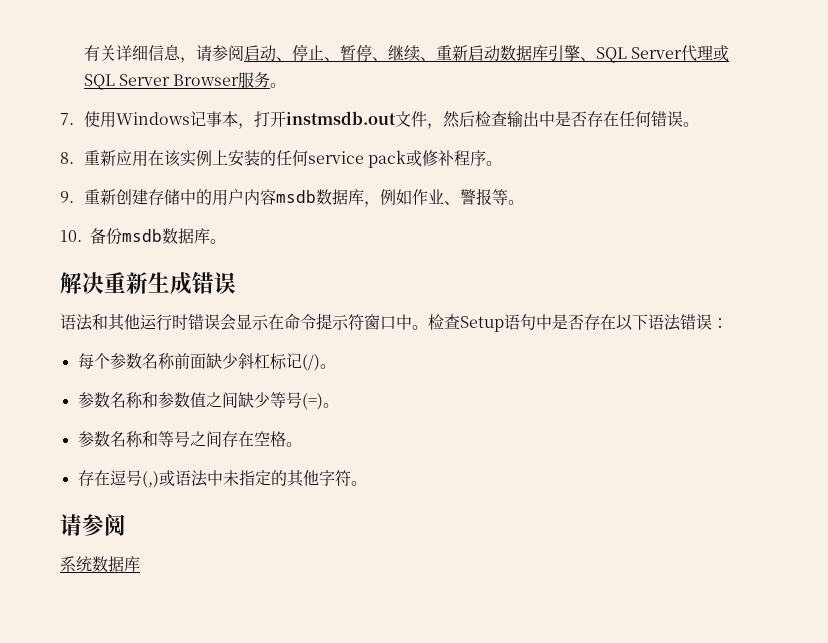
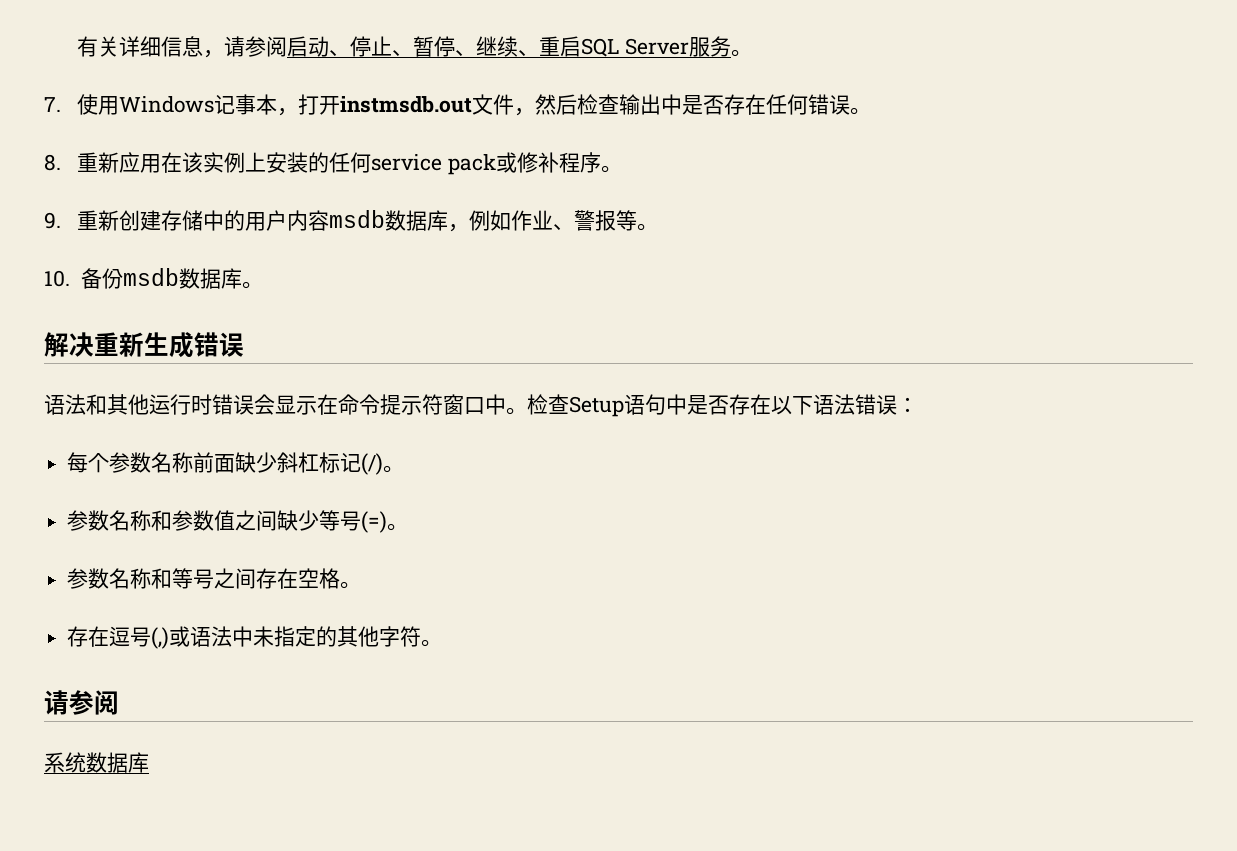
[451,45,729,63] [83,74,240,90] 新启动数据库引擎、SQL Server代理或SQL Server Browser -> [560,36,689,57] 启SQL Server

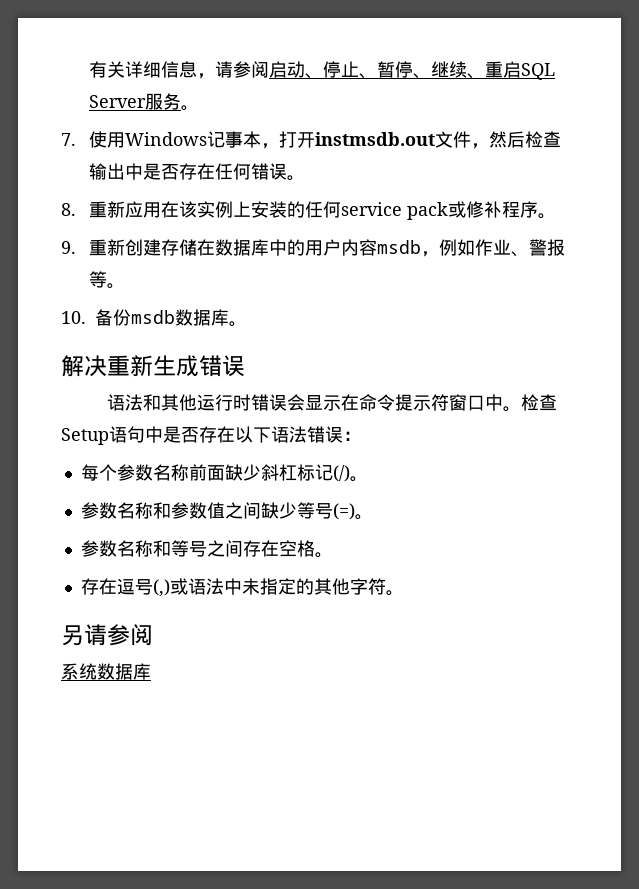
(204, 220) none -> [196,239,269,256] 在数据库
[385,210,449,231] 数据库 -> (421, 247) none
(443, 643) none -> [61,625,84,646] 另

